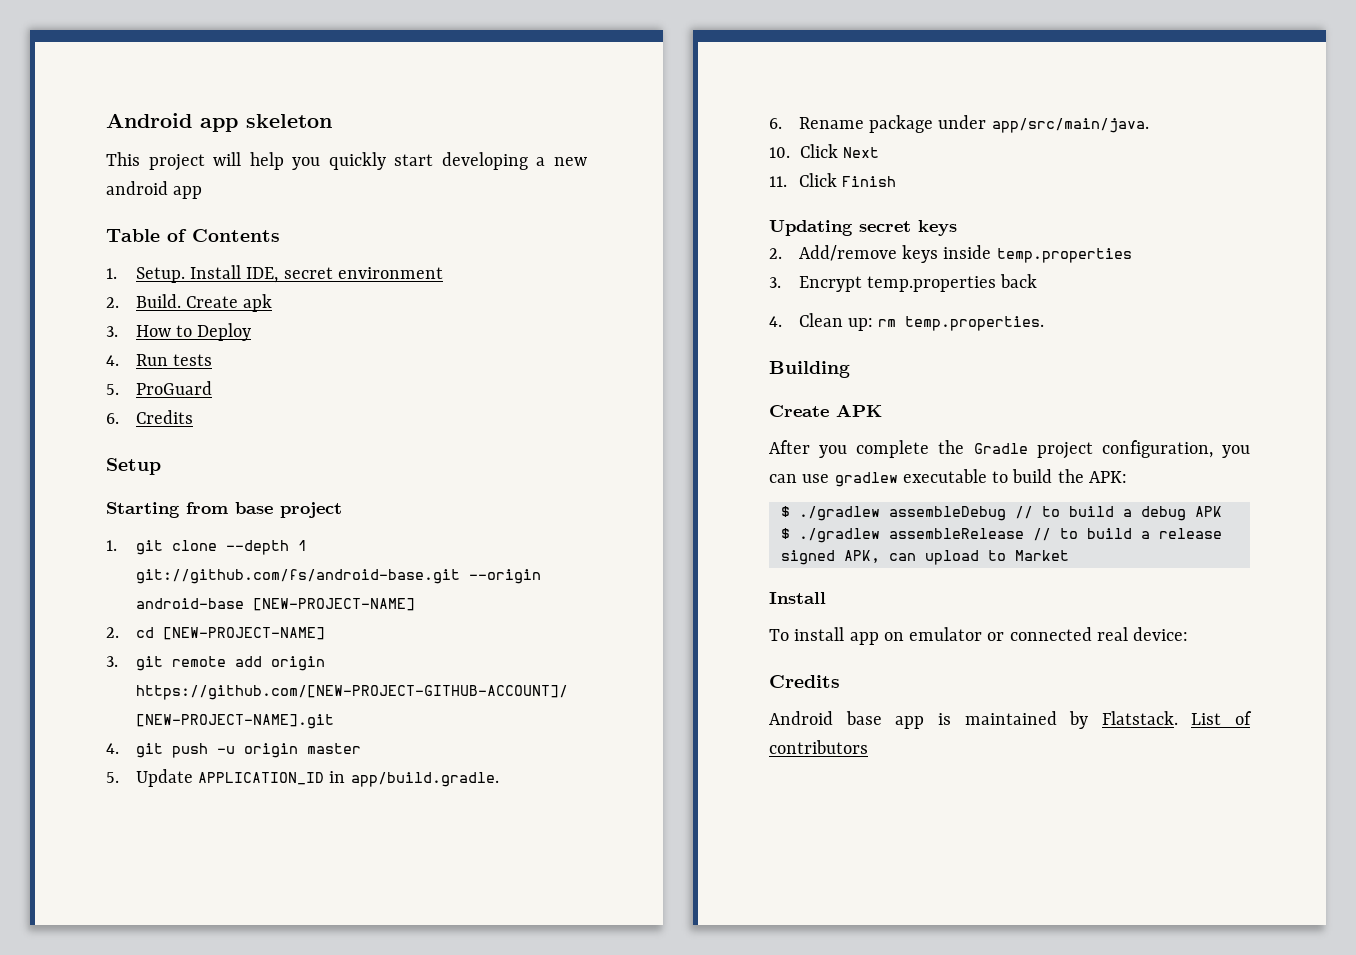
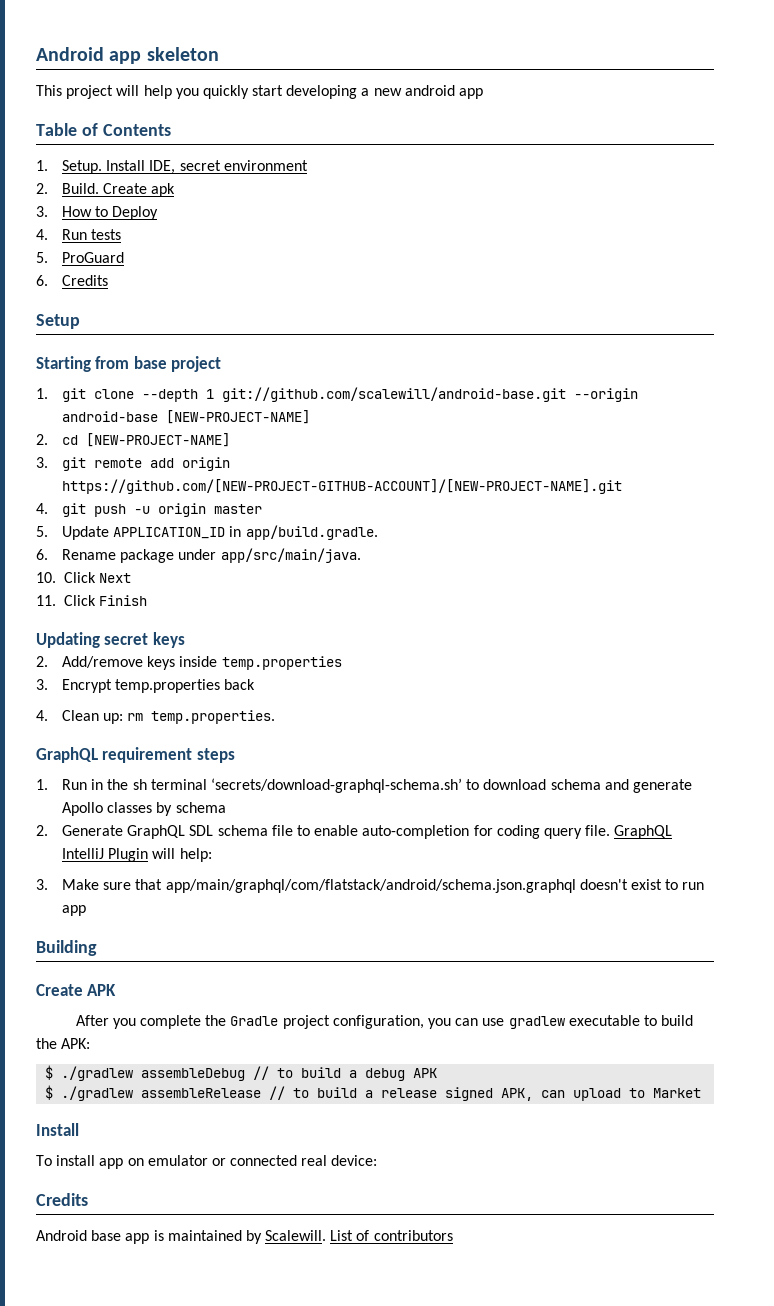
[135,569,460,584] git://github.com/fs/android-base.git -> [222,387,567,402] git://github.com/scalewill/android-base.git
(1045, 323) none -> [36,747,235,763] [36,778,692,793] [62,802,226,816] [36,825,673,839] [62,848,212,862] [36,879,705,893] [62,905,87,916] // GraphQL requirement steps // 1. Run in the sh terminal ‘secrets/download-graphql-schema.sh’ to download schema and generate Apollo classes by schema // 2. Generate GraphQL SDL schema file to enable auto-completion for coding query file. GraphQL IntelliJ Plugin will help: // 3. Make sure that app/main/graphql/com/flatstack/android/schema.json.graphql doesn't exist to run app
[1101,711,1178,725] Flatstack. -> [265,1230,327,1241] Scalewill.

